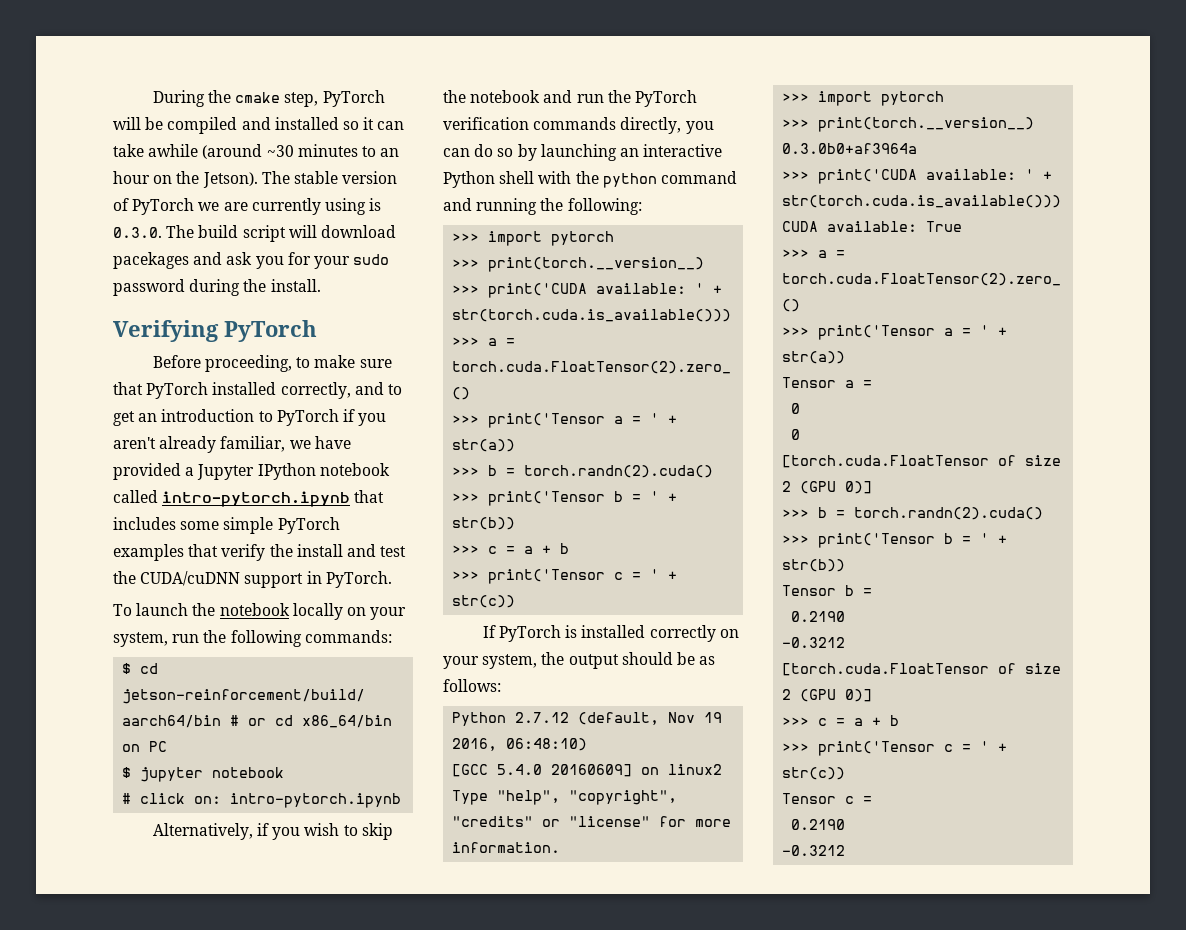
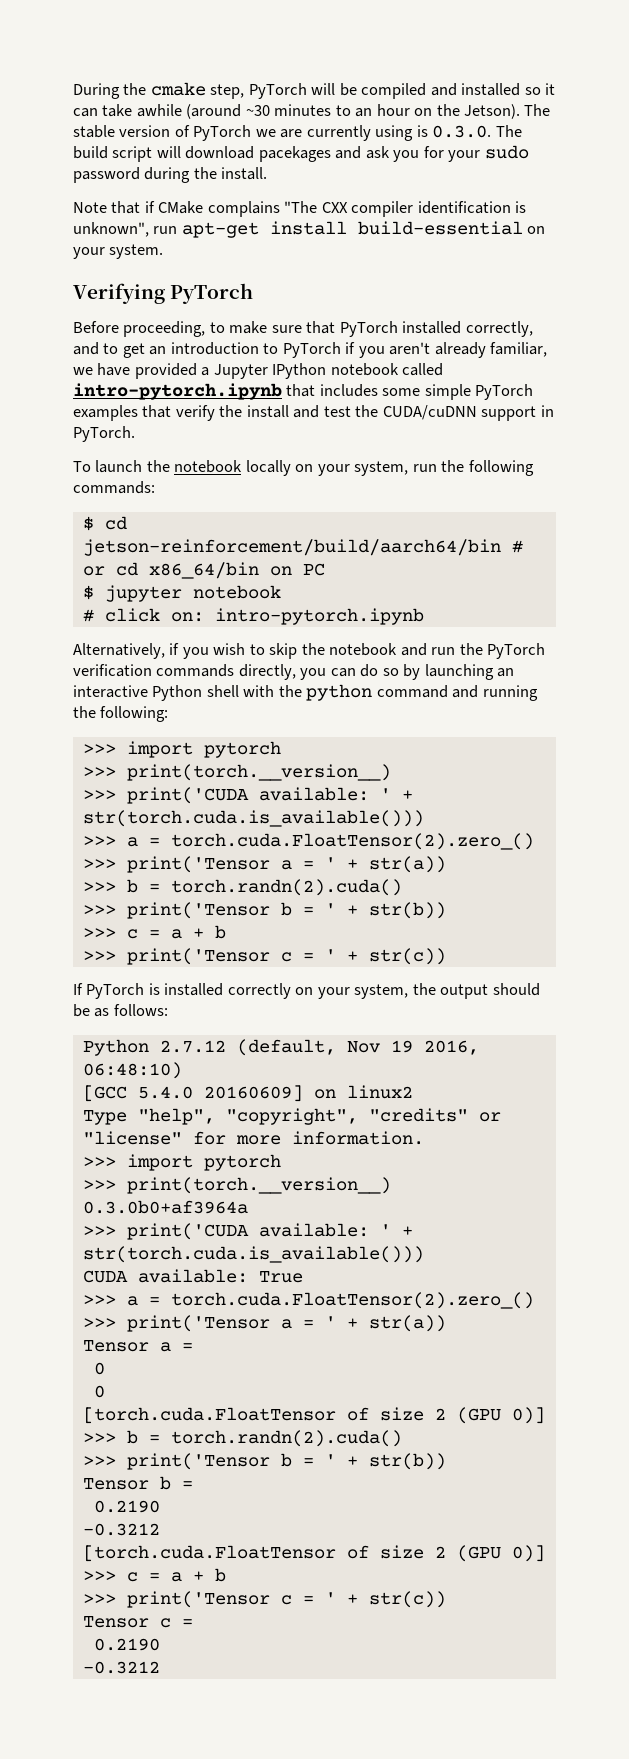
(321, 285) none -> [73,201,527,217] [73,221,546,238] [73,244,164,259] // Note that if CMake complains "The CXX compiler identification is unknown", run apt-get install build-essential on your system.

